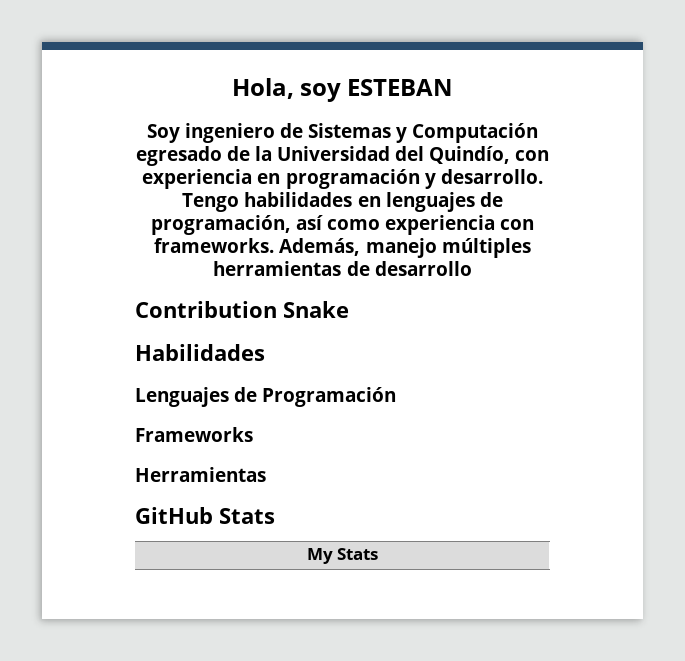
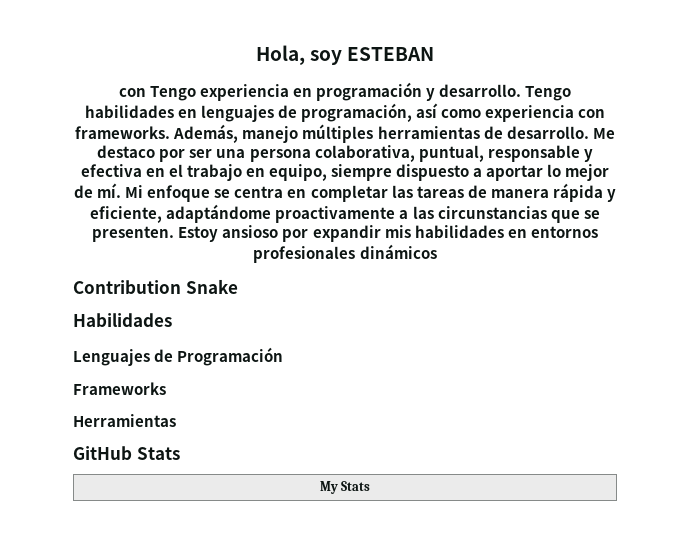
[146,123,539,143] [135,146,550,166] Soy ingeniero de Sistemas y Computación egresado de la Universidad del Quindío, con -> [118,86,196,101] con Tengo
[374,261,472,276] desarrollo -> [506,126,615,139] [97,145,593,162] [80,164,610,181] [74,183,616,202] [90,204,600,223] [92,225,598,242] [253,244,437,263] desarrollo. Me destaco por ser una persona colaborativa, puntual, responsable y efectiva en el trabajo en equipo, siempre dispuesto a aportar lo mejor de mí. Mi enfoque se centra en completar las tareas de manera rápida y eficiente, adaptándome proactivamente a las circunstancias que se presenten. Estoy ansioso por expandir mis habilidades en entornos profesionales dinámicos

